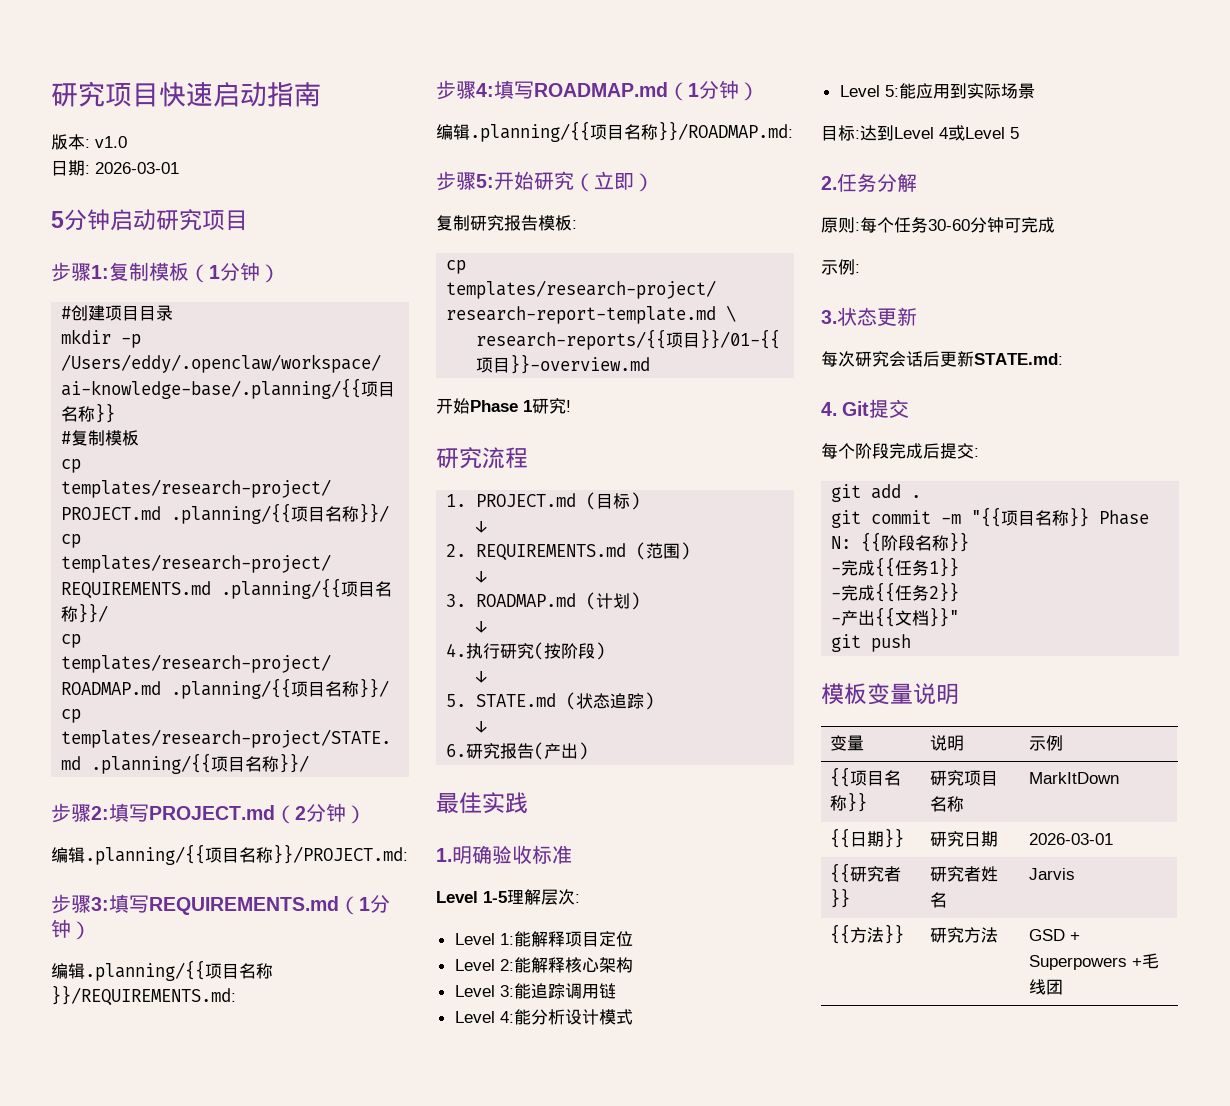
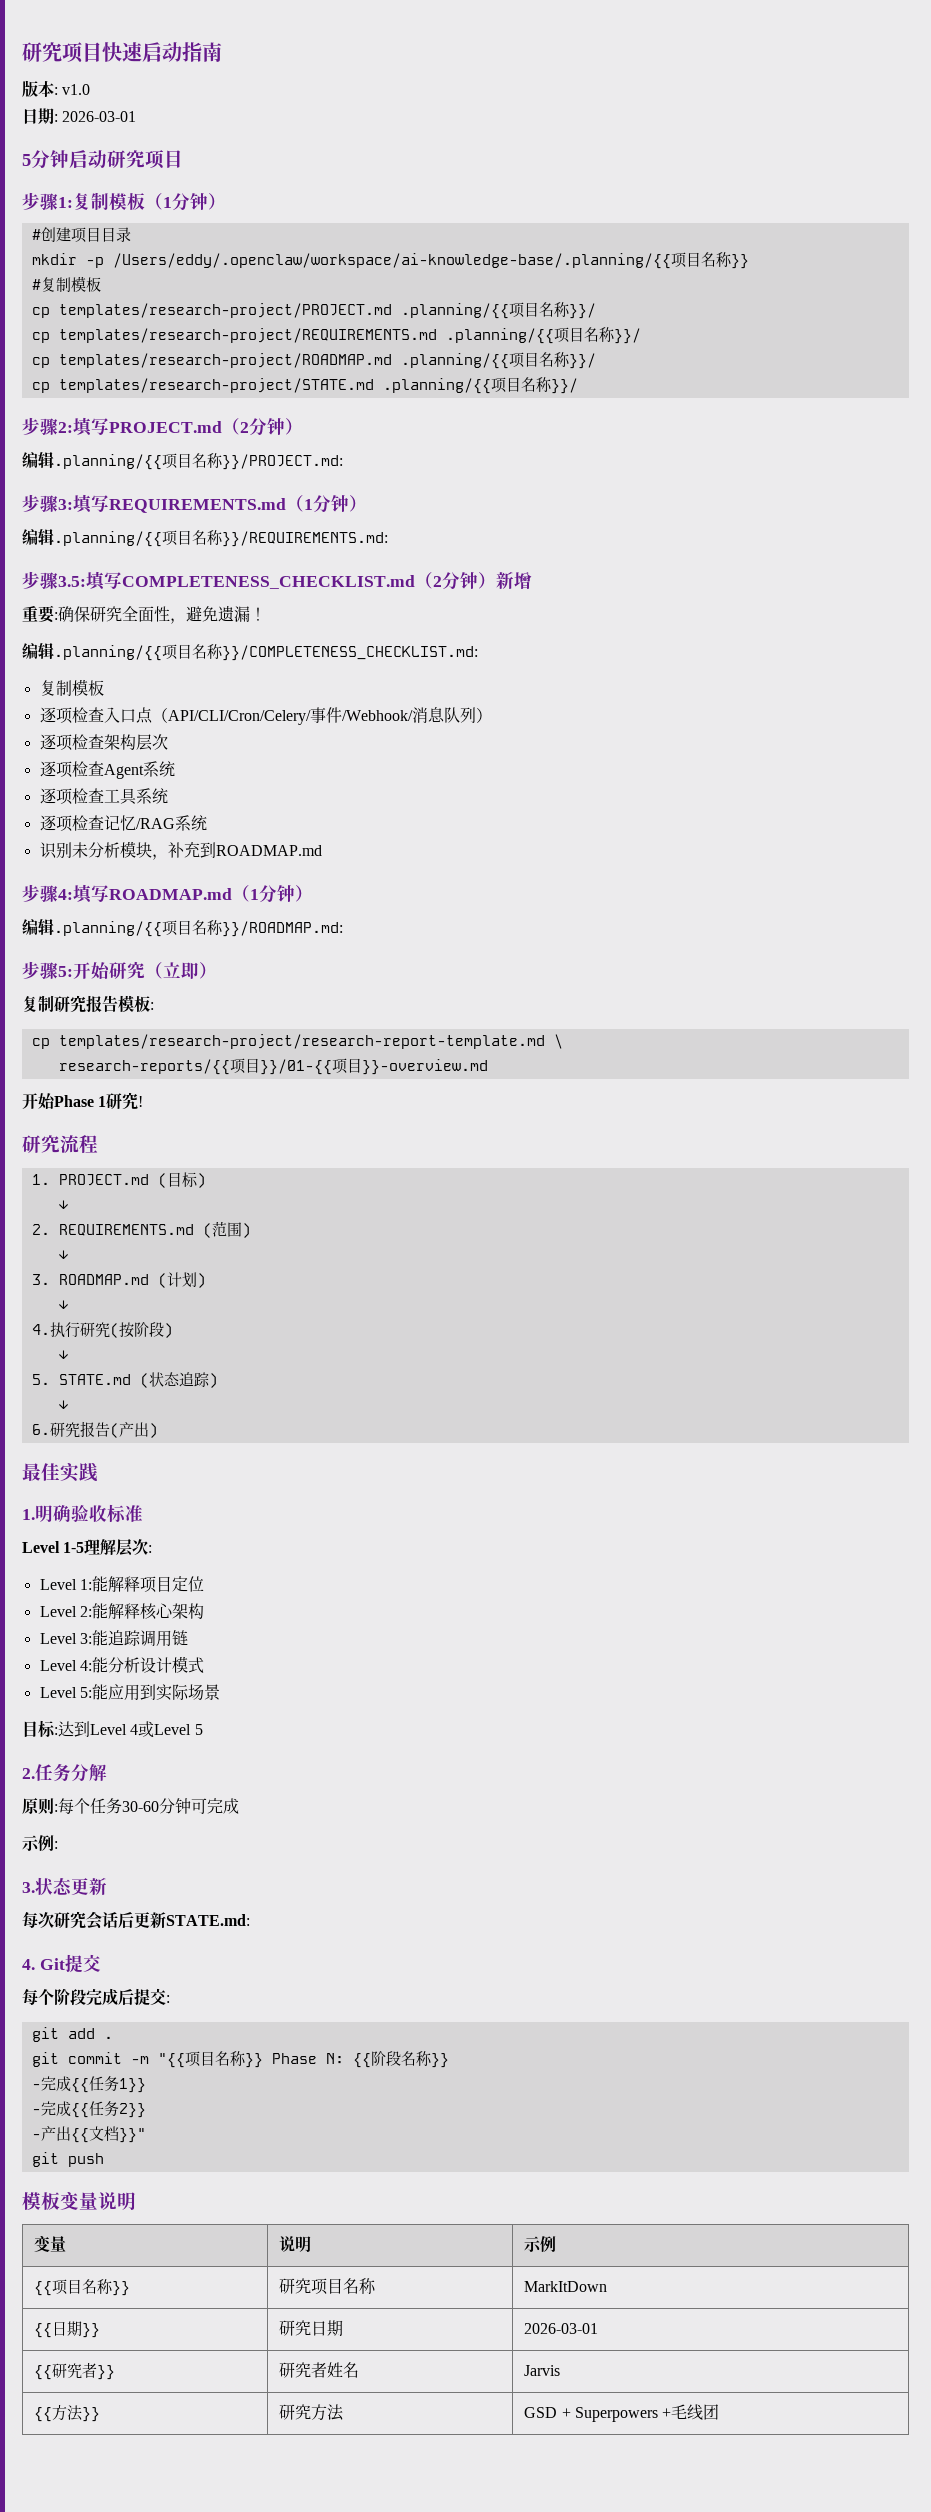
(236, 995) none -> [22,571,532,591] [22,605,266,624] [22,643,478,661] [39,679,104,696] [39,707,492,725] [39,734,168,751] [39,761,175,779] [39,788,168,805] [39,815,207,832] [39,841,322,860] // 步骤3.5:填写COMPLETENESS_CHECKLIST.md（2分钟）新增 // 重要:确保研究全面性，避免遗漏！ // 编辑.planning/{{项目名称}}/COMPLETENESS_CHECKLIST.md: // 复制模板 // 逐项检查入口点（API/CLI/Cron/Celery/事件/Webhook/消息队列） // 逐项检查架构层次 // 逐项检查Agent系统 // 逐项检查工具系统 // 逐项检查记忆/RAG系统 // 识别未分析模块，补充到ROADMAP.md

